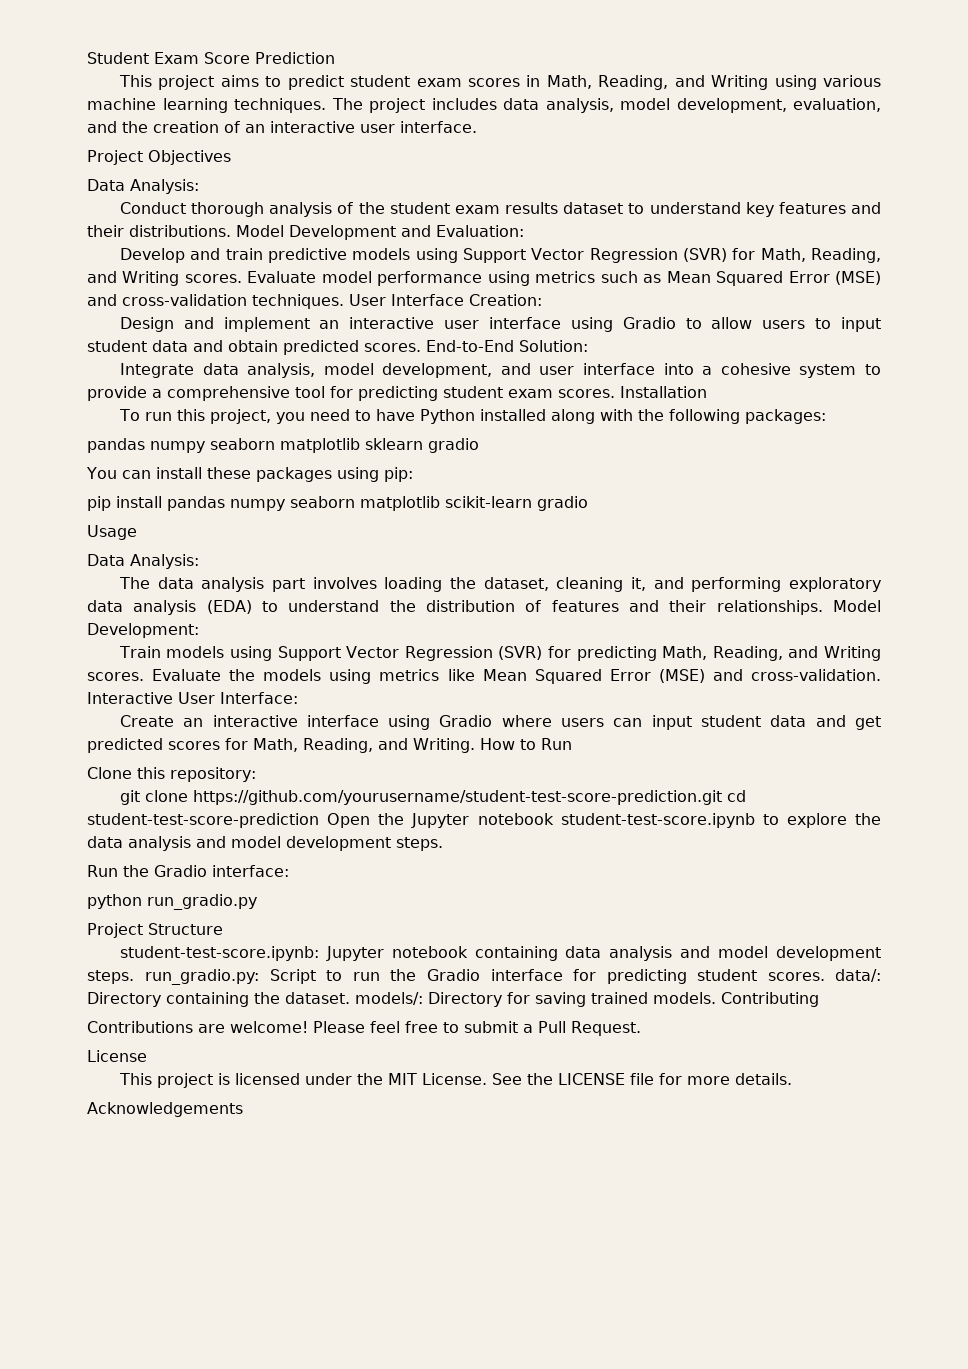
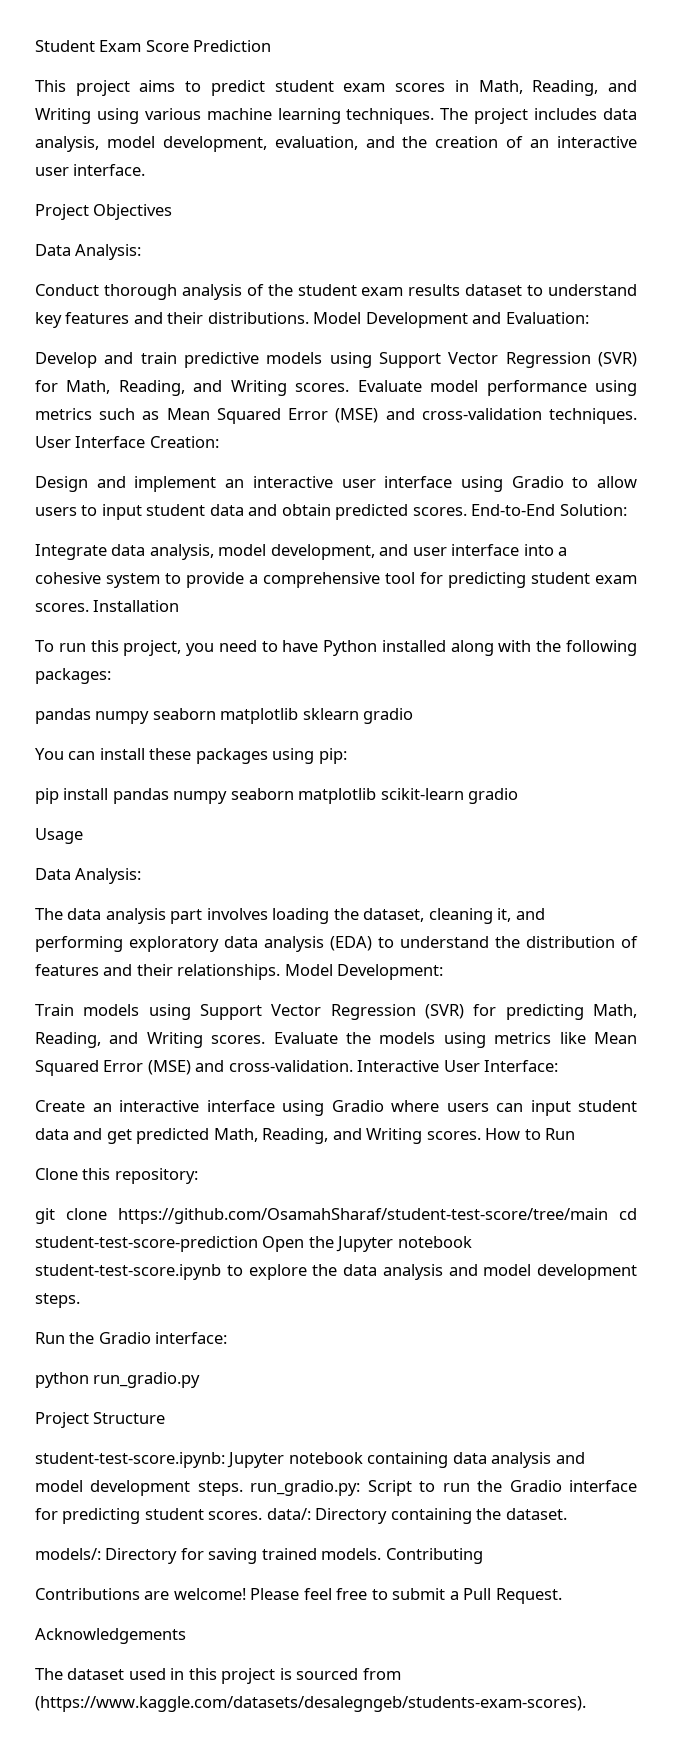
[168,738,475,753] scores for Math, Reading, and Writing. -> [213,1128,481,1144] Math, Reading, and Writing scores.
[192,790,722,805] https://github.com/yourusername/student-test-score-prediction.git -> [118,1208,608,1224] https://github.com/OsamahSharaf/student-test-score/tree/main
(350, 998) none -> (567, 1514) //
[87,1050,147,1062] [118,1073,792,1088] [87,1102,243,1117] License // This project is licensed under the MIT License. See the LICENSE file for more details. // Acknowledgements -> [35,1628,186,1644] [35,1668,401,1684] [35,1696,586,1712] Acknowledgements // The dataset used in this project is sourced from (https://www.kaggle.com/datasets/desalegngeb/students-exam-scores).

